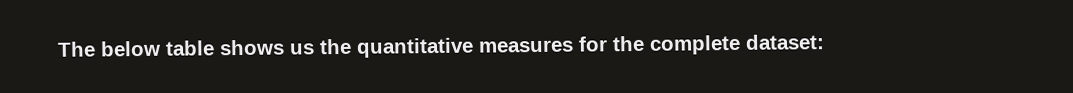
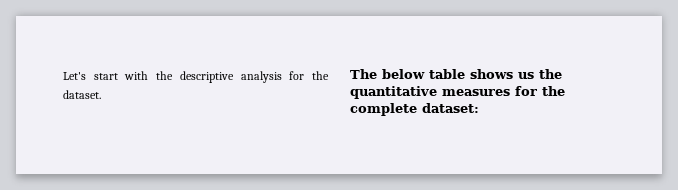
(57, 49) none -> [63,71,329,83] [63,90,101,99] Let's start with the descriptive analysis for the dataset. //

